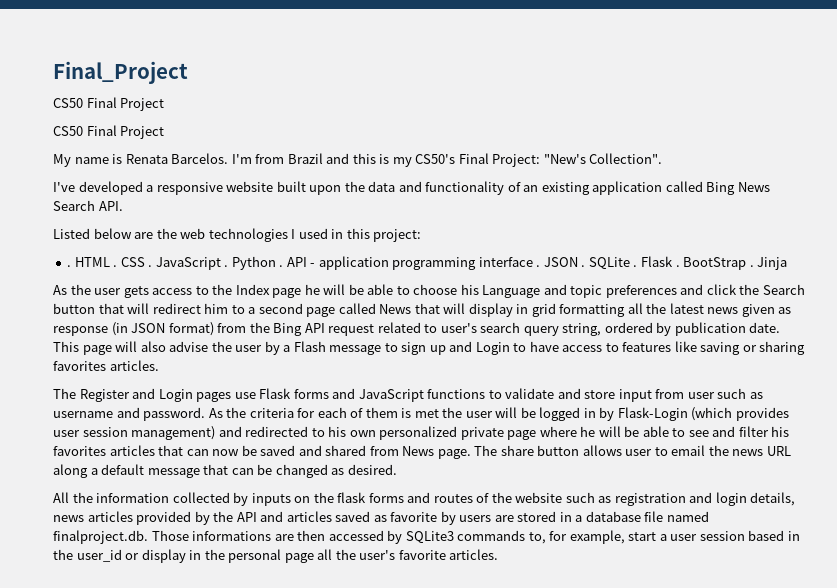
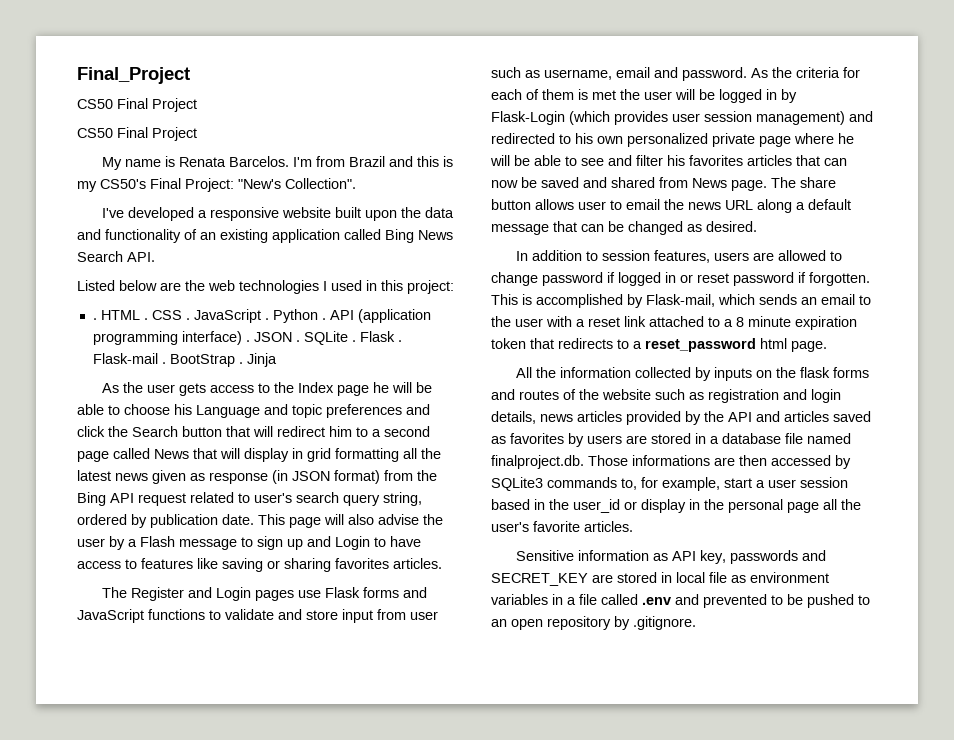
[310,256,533,270] - application programming interface -> [357,309,431,323] [92,331,242,345] (application programming interface)
(680, 266) none -> [92,353,166,364] Flask-mail .
[53,411,113,418] username -> [544,67,650,80] username, email
(397, 469) none -> [516,250,843,263] [491,272,870,286] [491,294,871,308] [491,316,857,330] [491,338,827,352] // In addition to session features, users are allowed to change password if logged in or reset password if forgotten. This is accomplished by Flask-mail, which sends an email to the user with a reset link attached to a 8 minute expiration token that redirects to a reset_password html page.
[390,512,438,522] favorite -> [510,433,564,444] favorites
(499, 554) none -> [516,550,827,564] [491,572,829,586] [491,594,870,608] [491,616,696,630] // Sensitive information as API key, passwords and SECRET_KEY are stored in local file as environment variables in a file called .env and prevented to be pushed to an open repository by .gitignore.

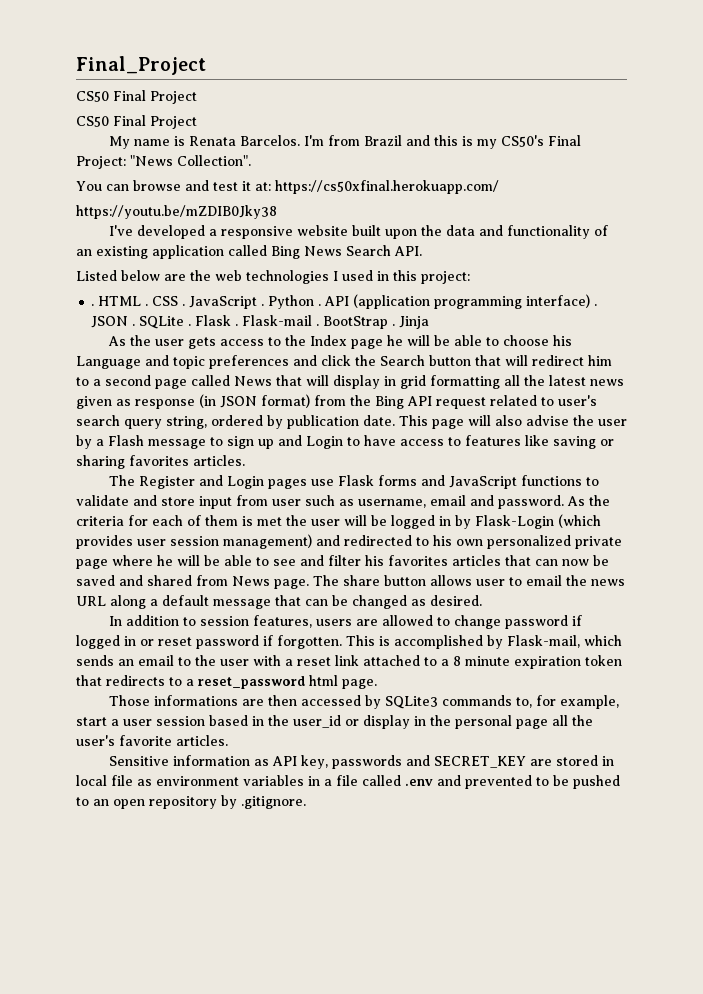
[238,179,281,189] "New's -> [130,155,173,166] "News
(356, 183) none -> [76,180,499,194] [76,205,277,219] // You can browse and test it at: https://cs50xfinal.herokuapp.com/ // https://youtu.be/mZDIB0Jky38
[516,367,870,381] [491,389,841,403] [491,411,871,425] [491,433,851,447] [491,455,584,469] All the information collected by inputs on the flask forms and routes of the website such as registration and login details, news articles provided by the API and articles saved as favorites by users are stored in a database file named finalproject.db. -> (377, 684) none

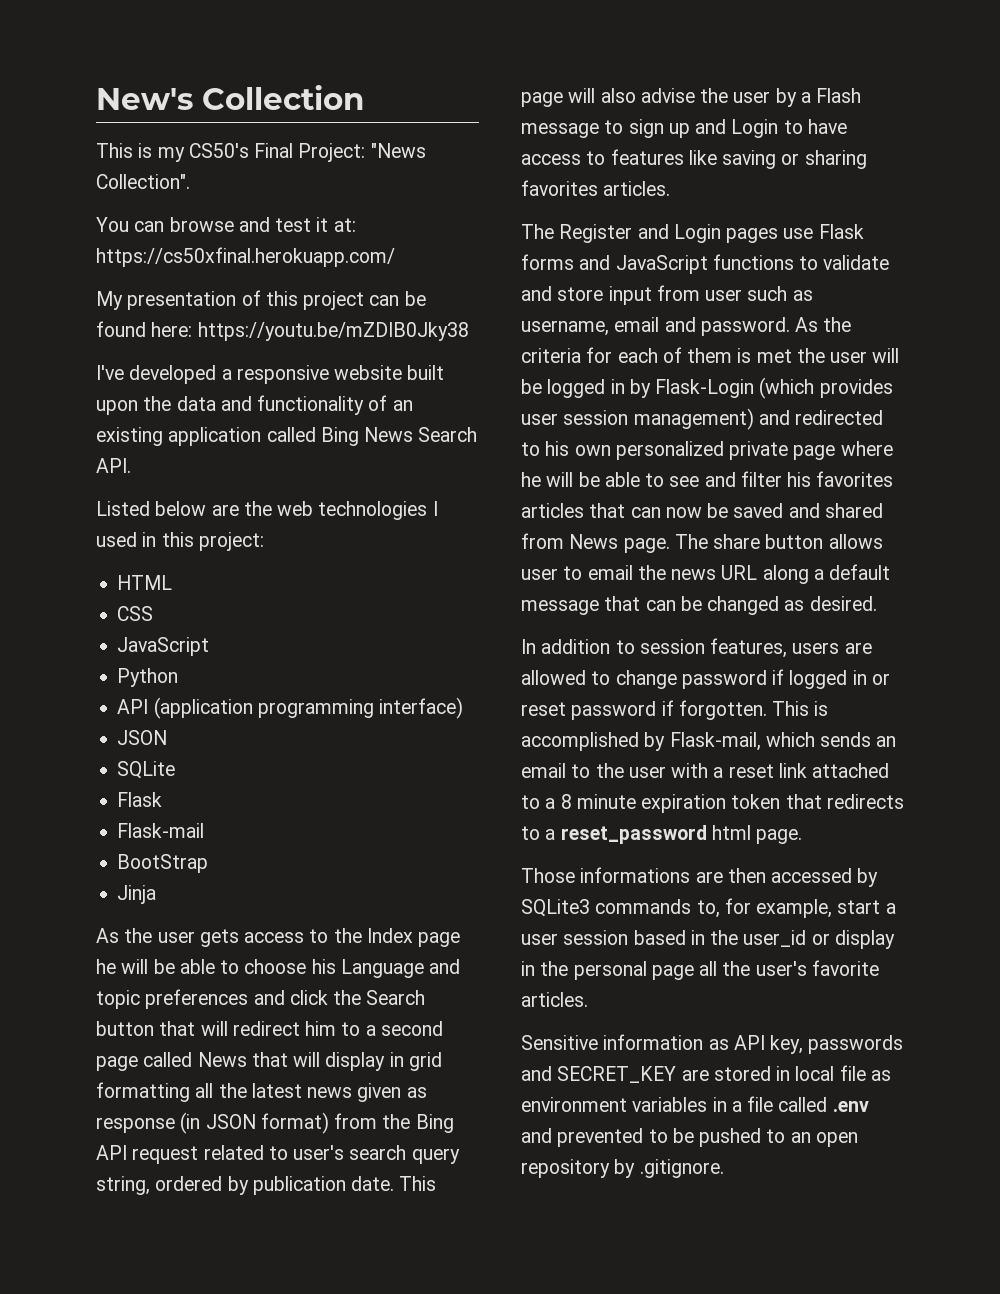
[76,56,206,75] [76,90,197,104] [76,115,197,129] [108,135,458,149] Final_Project // CS50 Final Project // CS50 Final Project // My name is Renata Barcelos. I'm from Brazil and this -> [96,85,364,110] [96,143,133,158] New's Collection // This
(499, 187) none -> [96,290,426,310] [96,321,193,337] My presentation of this project can be found here:
[91,304,95,306] . -> (264, 541) none
[145,304,149,306] . -> (173, 582) //
[182,296,265,309] . JavaScript . -> [117,637,210,656] // JavaScript //
[318,304,322,306] . -> (179, 677) //
[594,304,598,306] [91,316,136,328] . JSON . -> [117,730,168,745] // JSON //
[188,315,239,326] . Flask . -> [117,792,163,807] // Flask //
[316,324,320,326] . -> (205, 830) //
[392,324,396,326] . -> (209, 863) //

